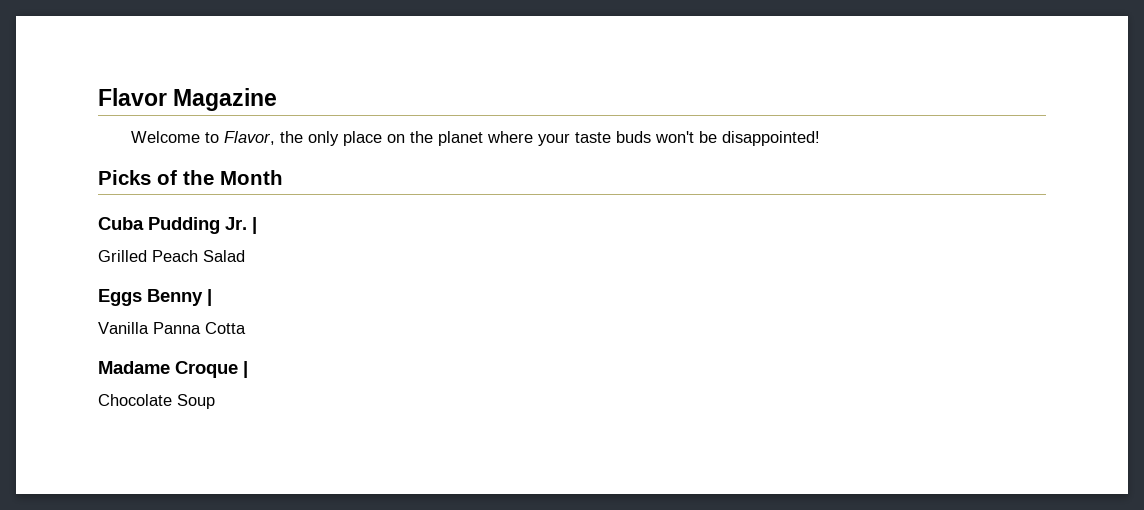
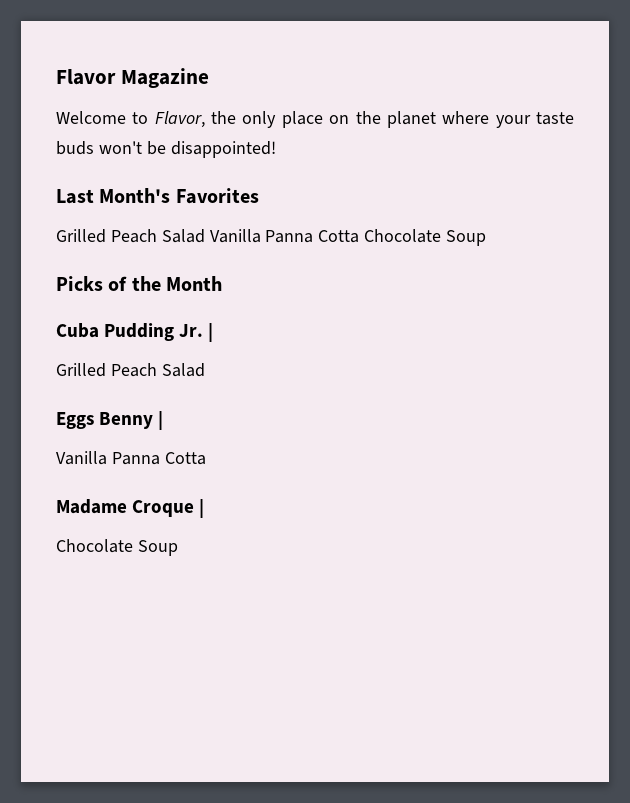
(821, 138) none -> [56,188,259,204] [56,229,487,246] // Last Month's Favorites // Grilled Peach Salad Vanilla Panna Cotta Chocolate Soup

